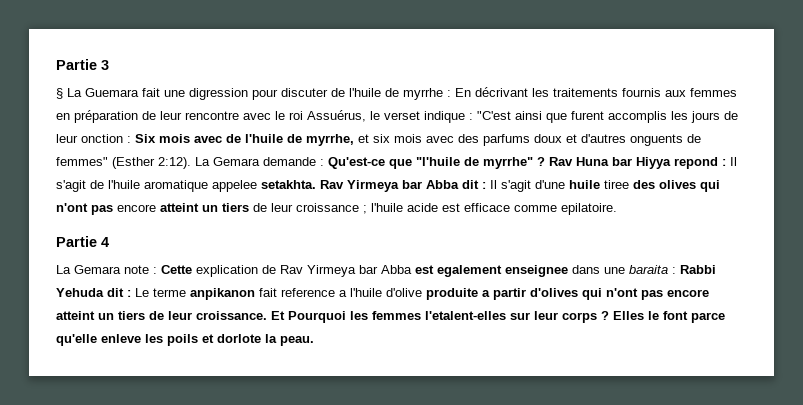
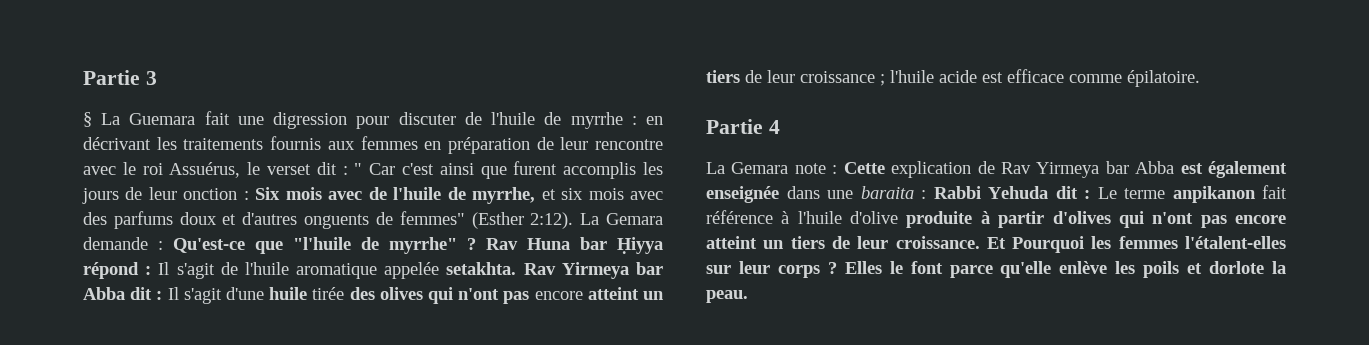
[455,88,471,97] En -> [646,116,663,125] en
[424,111,511,123] indique : "C'est -> [316,162,435,175] dit : " Car c'est
[636,157,718,169] Hiyya repond -> [617,237,663,254] [83,262,139,279] Ḥiyya répond
[212,180,257,192] appelee -> [384,262,440,279] appelée
[604,180,629,189] tiree -> [312,287,345,300] tirée
[561,203,617,215] epilatoire. -> [1127,70,1200,87] épilatoire.
[437,265,568,277] egalement enseignee -> [1208,161,1287,178] [706,186,779,203] également enseignée
[281,288,347,297] reference a -> [706,210,790,224] référence à
[482,290,490,297] a -> [980,211,990,224] à
[425,311,506,320] l'etalent-elles -> [1185,236,1286,249] l'étalent-elles
[101,334,141,343] enleve -> [1059,261,1108,274] enlève

